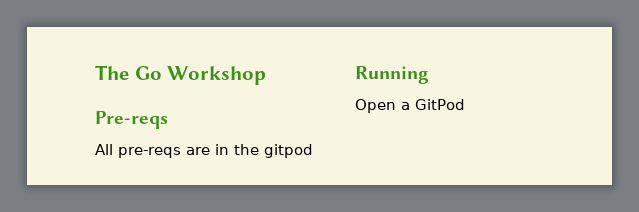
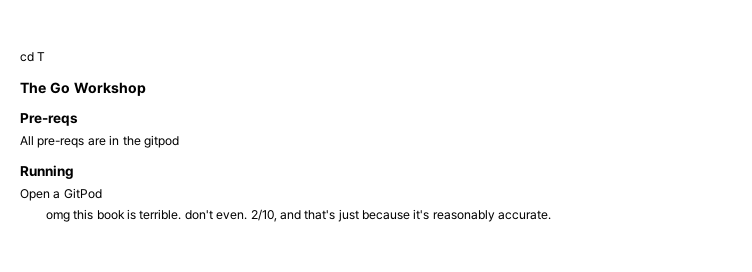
(95, 72) none -> [20,52,46,62] cd T //
(465, 104) none -> [45,209,552,222] // omg this book is terrible. don't even. 2/10, and that's just because it's reasonably accurate.

